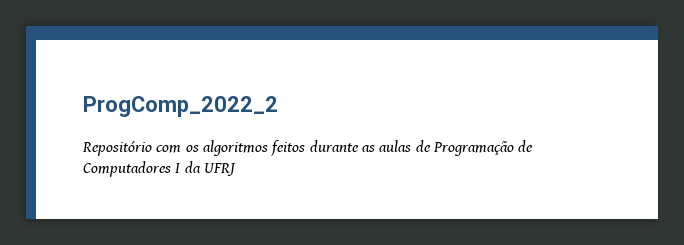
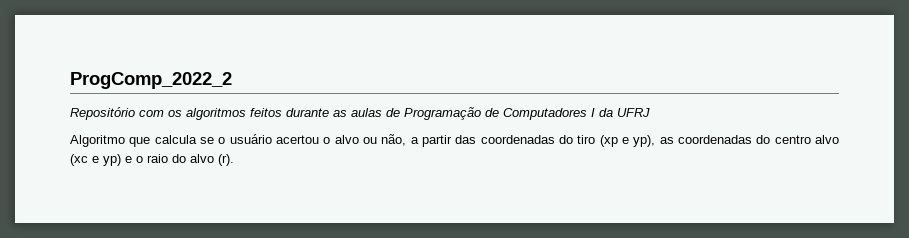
(236, 169) none -> [70,134,840,147] [70,154,234,166] // Algoritmo que calcula se o usuário acertou o alvo ou não, a partir das coordenadas do tiro (xp e yp), as coordenadas do centro alvo (xc e yp) e o raio do alvo (r).

